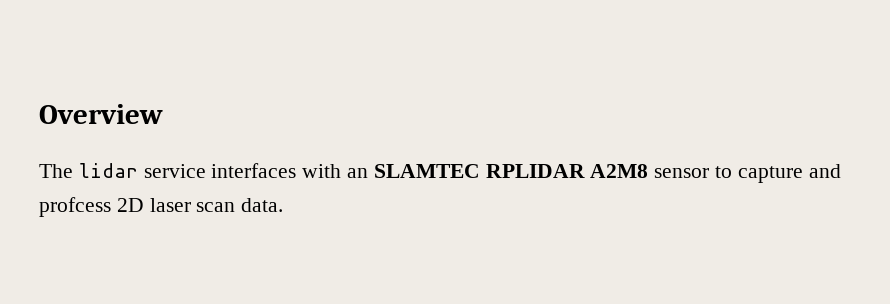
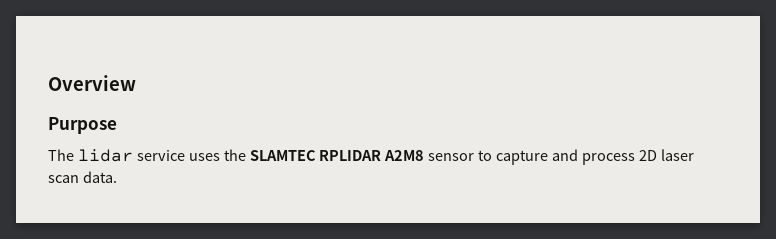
(163, 114) none -> [48,117,117,134] // Purpose
[211,163,369,178] interfaces with an -> [188,149,246,161] uses the
[39,197,111,217] profcess -> [581,153,635,165] process

